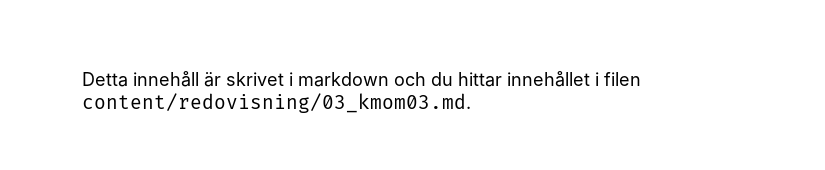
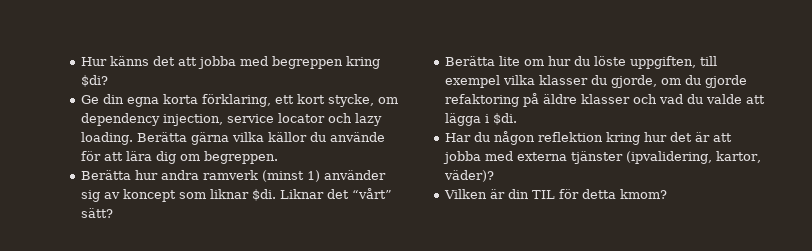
[82,71,641,87] [82,93,471,113] Detta innehåll är skrivet i markdown och du hittar innehållet i filen content/redovisning/03_kmom03.md. -> [81,56,381,69] [81,75,109,87] [81,94,399,107] [81,113,383,126] [81,132,386,145] [81,151,279,164] [81,170,387,182] [81,188,393,202] [81,208,114,218] [445,56,718,69] [445,75,748,88] [445,93,766,107] [445,113,518,126] [445,131,733,145] [443,151,762,164] [444,170,495,182] [444,189,668,199] Hur känns det att jobba med begreppen kring $di? // Ge din egna korta förklaring, ett kort stycke, om dependency injection, service locator och lazy loading. Berätta gärna vilka källor du använde för att lära dig om begreppen. // Berätta hur andra ramverk (minst 1) använder sig av koncept som liknar $di. Liknar det “vårt” sätt? // Berätta lite om hur du löste uppgiften, till exempel vilka klasser du gjorde, om du gjorde refaktoring på äldre klasser och vad du valde att lägga i $di. // Har du någon reflektion kring hur det är att jobba med externa tjänster (ipvalidering, kartor, väder)? // Vilken är din TIL för detta kmom?

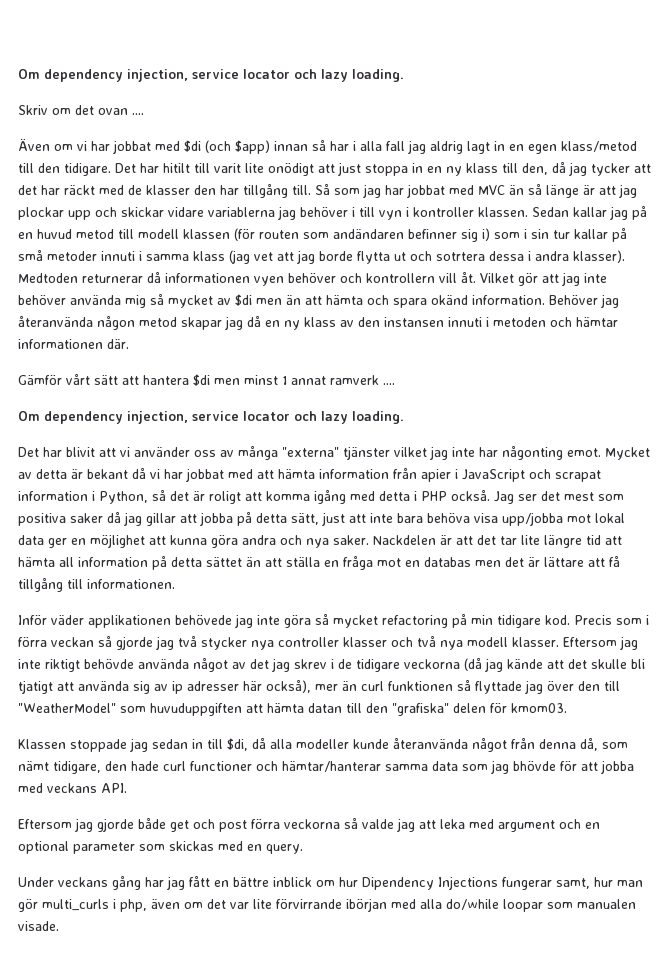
[81,56,381,69] [81,75,109,87] [81,94,399,107] [81,113,383,126] [81,132,386,145] [81,151,279,164] [81,170,387,182] [81,188,393,202] [81,208,114,218] [445,56,718,69] [445,75,748,88] [445,93,766,107] [445,113,518,126] [445,131,733,145] [443,151,762,164] [444,170,495,182] [444,189,668,199] Hur känns det att jobba med begreppen kring $di? // Ge din egna korta förklaring, ett kort stycke, om dependency injection, service locator och lazy loading. Berätta gärna vilka källor du använde för att lära dig om begreppen. // Berätta hur andra ramverk (minst 1) använder sig av koncept som liknar $di. Liknar det “vårt” sätt? // Berätta lite om hur du löste uppgiften, till exempel vilka klasser du gjorde, om du gjorde refaktoring på äldre klasser och vad du valde att lägga i $di. // Har du någon reflektion kring hur det är att jobba med externa tjänster (ipvalidering, kartor, väder)? // Vilken är din TIL för detta kmom? -> [18,69,404,82] [18,105,144,115] [18,138,637,154] [18,161,651,176] [18,183,637,198] [18,205,647,220] [18,227,627,242] [18,249,625,264] [18,271,607,286] [18,293,619,308] [18,315,618,330] [18,339,129,349] [18,373,395,386] [18,411,404,424] [18,445,650,460] [18,467,601,482] [18,489,624,504] [18,511,625,526] [18,534,622,548] [18,555,620,570] [18,577,175,592] [18,613,649,628] [18,635,638,650] [18,657,645,672] [18,679,620,694] [18,702,567,716] [18,737,628,752] [18,760,634,774] [18,783,127,793] [18,817,600,832] [18,841,303,854] [18,875,643,890] [18,898,636,912] [18,921,59,931] Om dependency injection, service locator och lazy loading. // Skriv om det ovan .... // Även om vi har jobbat med $di (och $app) innan så har i alla fall jag aldrig lagt in en egen klass/metod till den tidigare. Det har hitilt till varit lite onödigt att just stoppa in en ny klass till den, då jag tycker att det har räckt med de klasser den har tillgång till. Så som jag har jobbat med MVC än så länge är att jag plockar upp och skickar vidare variablerna jag behöver i till vyn i kontroller klassen. Sedan kallar jag på en huvud metod till modell klassen (för routen som andändaren befinner sig i) som i sin tur kallar på små metoder innuti i samma klass (jag vet att jag borde flytta ut och sotrtera dessa i andra klasser). Medtoden returnerar då informationen vyen behöver och kontrollern vill åt. Vilket gör att jag inte behöver använda mig så mycket av $di men än att hämta och spara okänd information. Behöver jag återanvända någon metod skapar jag då en ny klass av den instansen innuti i metoden och hämtar informationen där. // Gämför vårt sätt att hantera $di men minst 1 annat ramverk .... // Om dependency injection, service locator och lazy loading. // Det har blivit att vi använder oss av många "externa" tjänster vilket jag inte har någonting emot. Mycket av detta är bekant då vi har jobbat med att hämta information från apier i JavaScript och scrapat information i Python, så det är roligt att komma igång med detta i PHP också. Jag ser det mest som positiva saker då jag gillar att jobba på detta sätt, just att inte bara behöva visa upp/jobba mot lokal data ger en möjlighet att kunna göra andra och nya saker. Nackdelen är att det tar lite längre tid att hämta all information på detta sättet än att ställa en fråga mot en databas men det är lättare att få tillgång till informationen. // Inför väder applikationen behövede jag inte göra så mycket refactoring på min tidigare kod. Precis som i förra veckan så gjorde jag två stycker nya controller klasser och två nya modell klasser. Eftersom jag inte riktigt behövde använda något av det jag skrev i de tidigare veckorna (då jag kände att det skulle bli tjatigt att använda sig av ip adresser här också), mer än curl funktionen så flyttade jag över den till "WeatherModel" som huvuduppgiften att hämta datan till den "grafiska" delen för kmom03. // Klassen stoppade jag sedan in till $di, då alla modeller kunde återanvända något från denna då, som nämt tidigare, den hade curl functioner och hämtar/hanterar samma data som jag bhövde för att jobba med veckans API. // Eftersom jag gjorde både get och post förra veckorna så valde jag att leka med argument och en optional parameter som skickas med en query. // Under veckans gång har jag fått en bättre inblick om hur Dipendency Injections fungerar samt, hur man gör multi_curls i php, även om det var lite förvirrande ibörjan med alla do/while loopar som manualen visade.

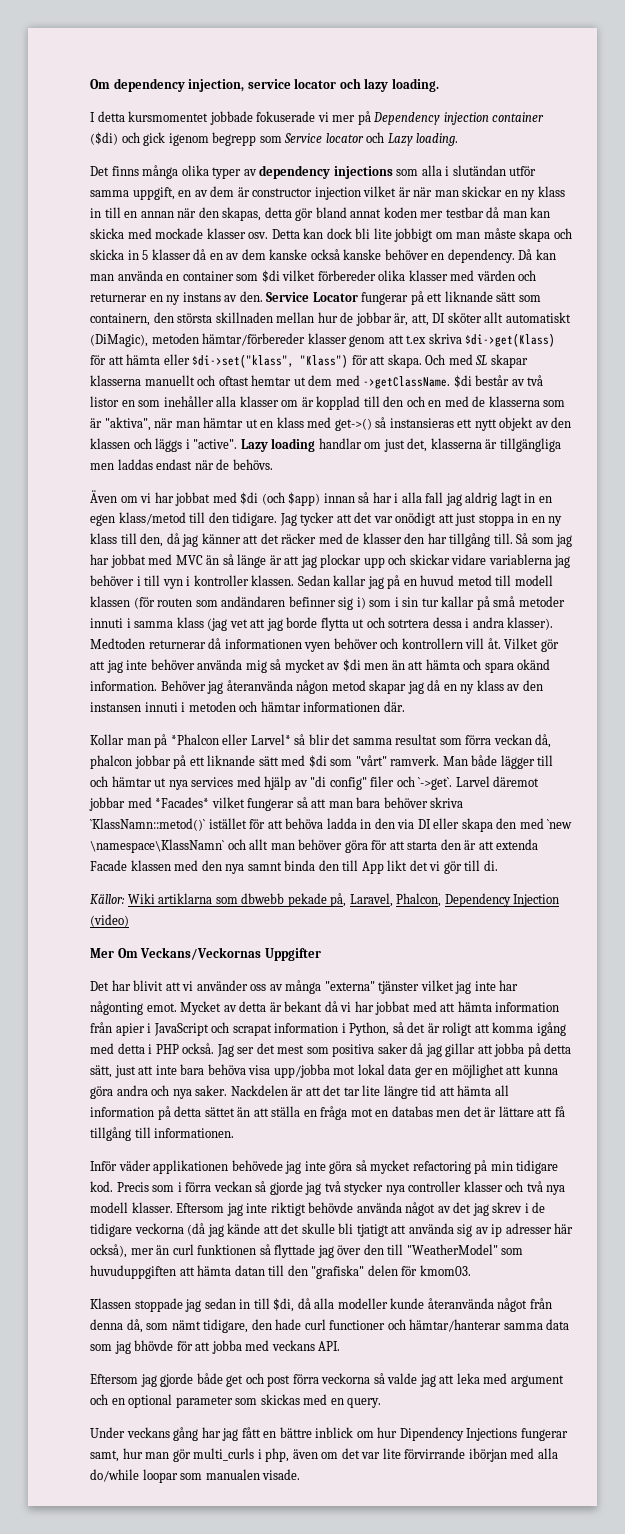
[18,69,404,82] [18,105,144,115] Om dependency injection, service locator och lazy loading. // Skriv om det ovan .... -> [90,78,439,92] [90,111,545,125] [90,132,459,146] [90,165,537,179] [90,186,565,200] [90,207,551,221] [90,228,572,242] [90,249,556,263] [90,270,537,283] [90,291,541,305] [90,312,571,326] [90,333,556,347] [90,354,528,368] [90,375,544,389] [90,396,566,410] [90,417,572,431] [90,438,561,452] [90,459,273,470] Om dependency injection, service locator och lazy loading. // I detta kursmomentet jobbade fokuserade vi mer på Dependency injection container ($di) och gick igenom begrepp som Service locator och Lazy loading. // Det finns många olika typer av dependency injections som alla i slutändan utför samma uppgift, en av dem är constructor injection vilket är när man skickar en ny klass in till en annan när den skapas, detta gör bland annat koden mer testbar då man kan skicka med mockade klasser osv. Detta kan dock bli lite jobbigt om man måste skapa och skicka in 5 klasser då en av dem kanske också kanske behöver en dependency. Då kan man använda en container som $di vilket förbereder olika klasser med värden och returnerar en ny instans av den. Service Locator fungerar på ett liknande sätt som containern, den största skillnaden mellan hur de jobbar är, att, DI sköter allt automatiskt (DiMagic), metoden hämtar/förbereder klasser genom att t.ex skriva $di->get(Klass) för att hämta eller $di->set("klass", "Klass") för att skapa. Och med SL skapar klasserna manuellt och oftast hemtar ut dem med ->getClassName. $di består av två listor en som inehåller alla klasser om är kopplad till den och en med de klasserna som är "aktiva", när man hämtar ut en klass med get->() så instansieras ett nytt objekt av den klassen och läggs i "active". Lazy loading handlar om just det, klasserna är tillgängliga men laddas endast när de behövs.
[115,163,264,173] Det har hitilt till varit lite -> [279,512,393,526] Jag tycker att det var
[591,163,651,176] [18,185,95,195] tycker att det har räckt -> [201,533,317,544] känner att det räcker
[18,373,395,386] [18,411,404,424] Gämför vårt sätt att hantera $di men minst 1 annat ramverk .... // Om dependency injection, service locator och lazy loading. -> [90,734,552,748] [90,755,554,769] [90,776,540,790] [89,797,464,811] [90,818,573,832] [90,839,539,853] [90,860,498,874] [90,893,560,907] [90,914,129,927] [90,947,321,961] Kollar man på *Phalcon eller Larvel* så blir det samma resultat som förra veckan då, phalcon jobbar på ett liknande sätt med $di som "vårt" ramverk. Man både lägger till och hämtar ut nya services med hjälp av "di config" filer och `->get`. Larvel däremot jobbar med *Facades* vilket fungerar så att man bara behöver skriva `KlassNamn::metod()` istället för att behöva ladda in den via DI eller skapa den med `new \namespace\KlassNamn` och allt man behöver göra för att starta den är att extenda Facade klassen med den nya samnt binda den till App likt det vi gör till di. // Källor: Wiki artiklarna som dbwebb pekade på, Laravel, Phalcon, Dependency Injection (video) // Mer Om Veckans/Veckornas Uppgifter

